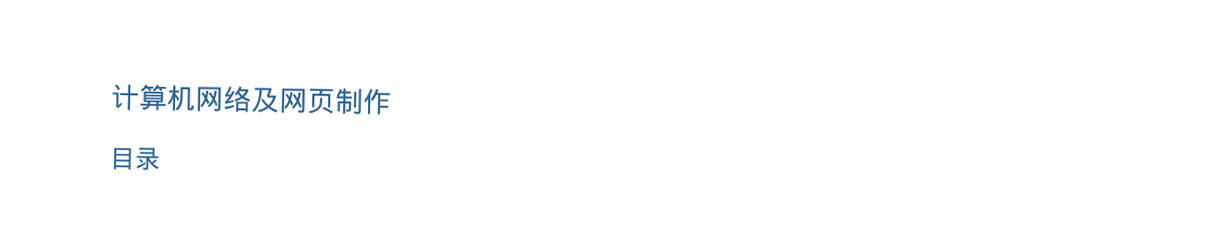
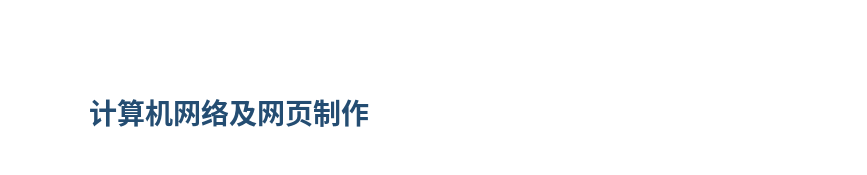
[109,146,161,171] // 目录 -> (369, 113) none

